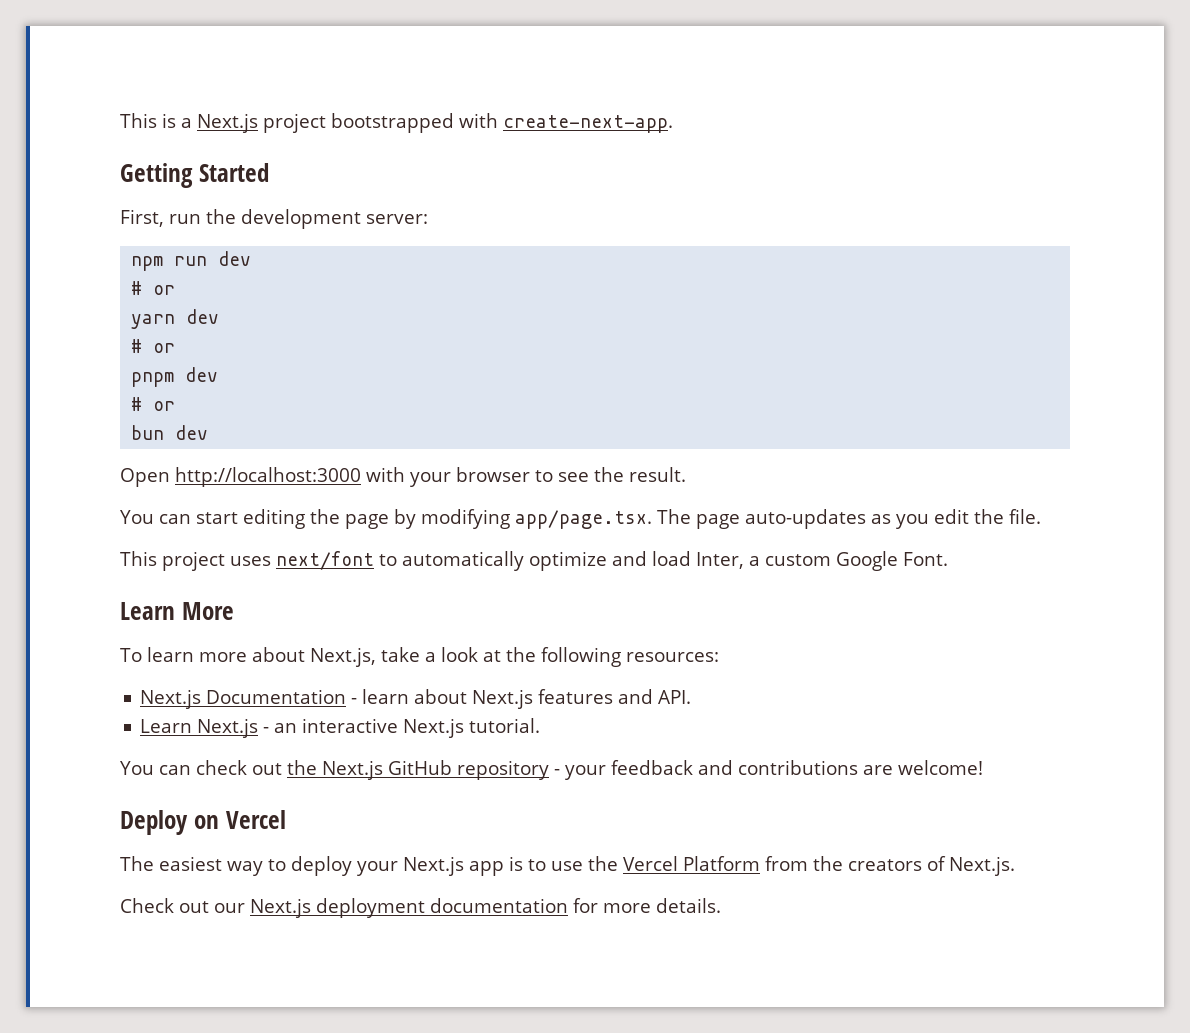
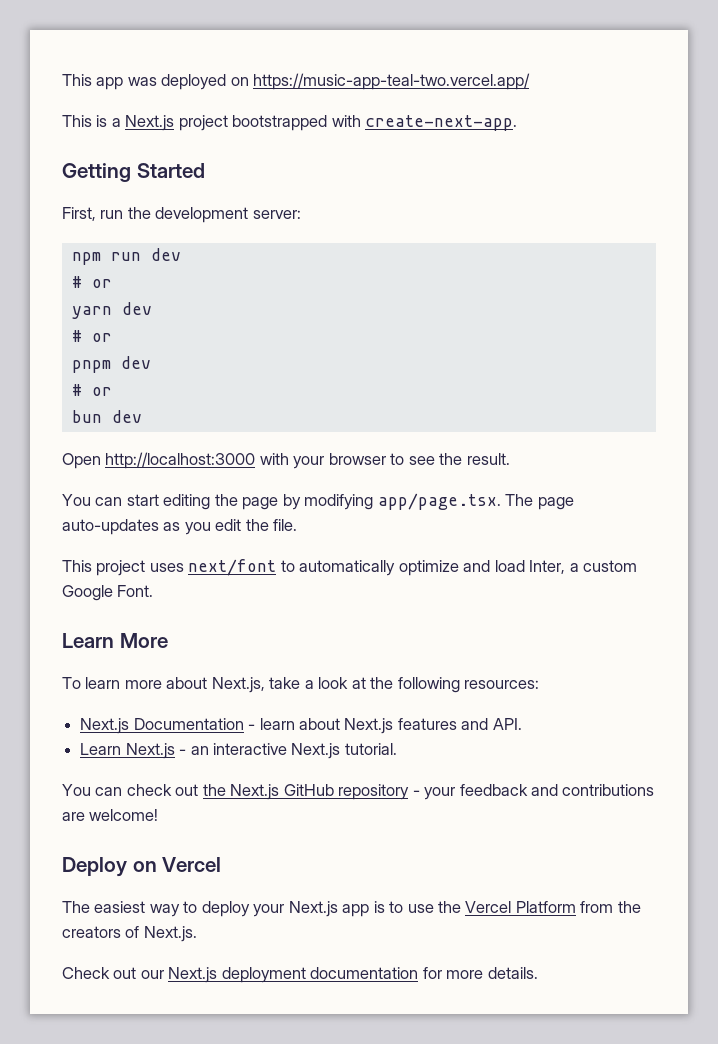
[120,113,157,128] This -> [62,73,531,90] [62,115,92,127] This app was deployed on https://music-app-teal-two.vercel.app/ // This

